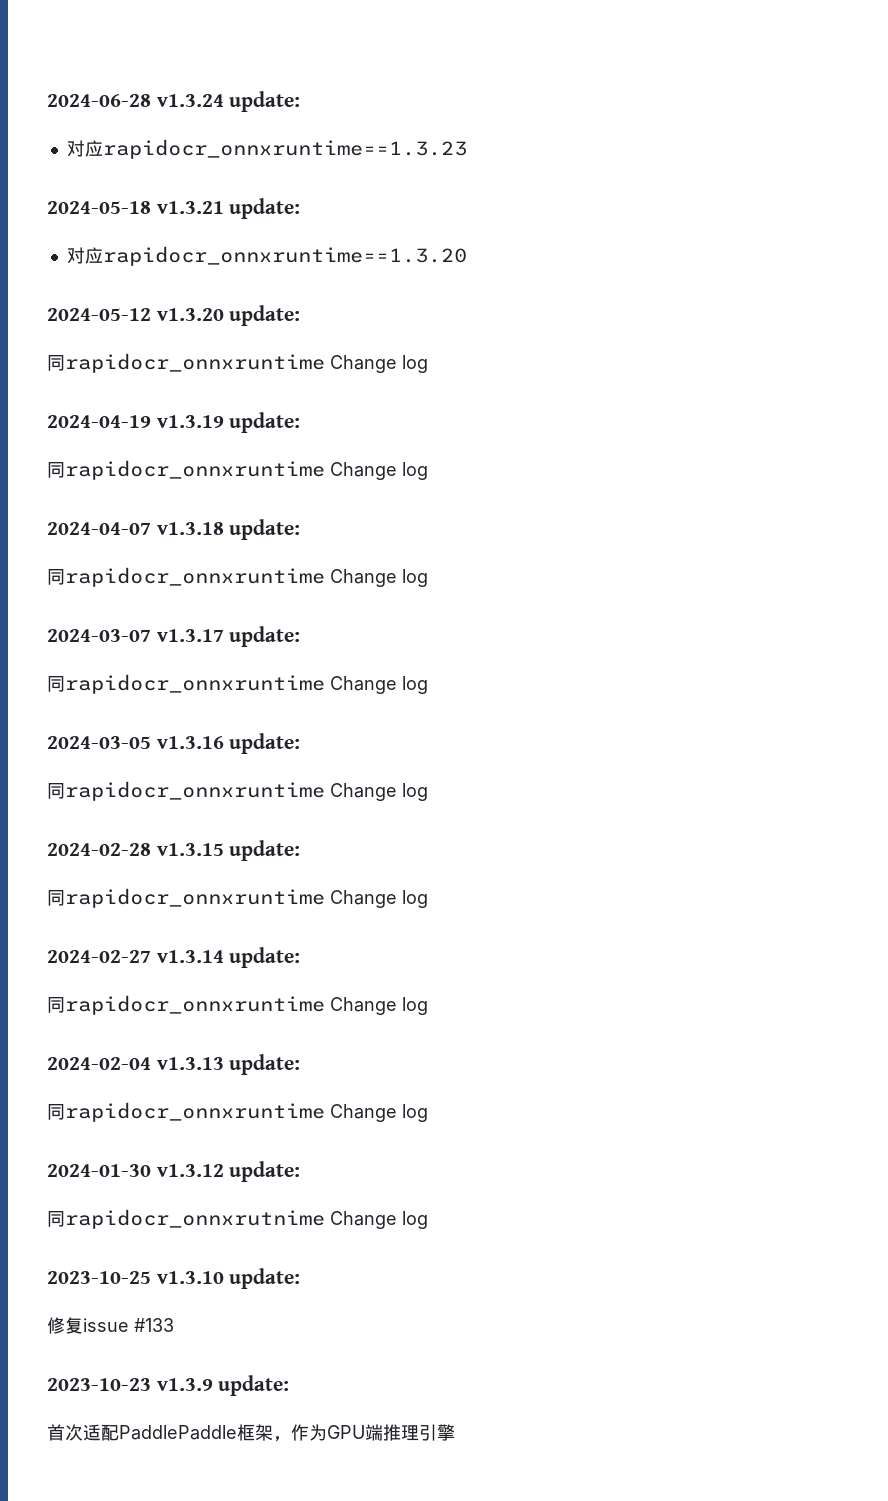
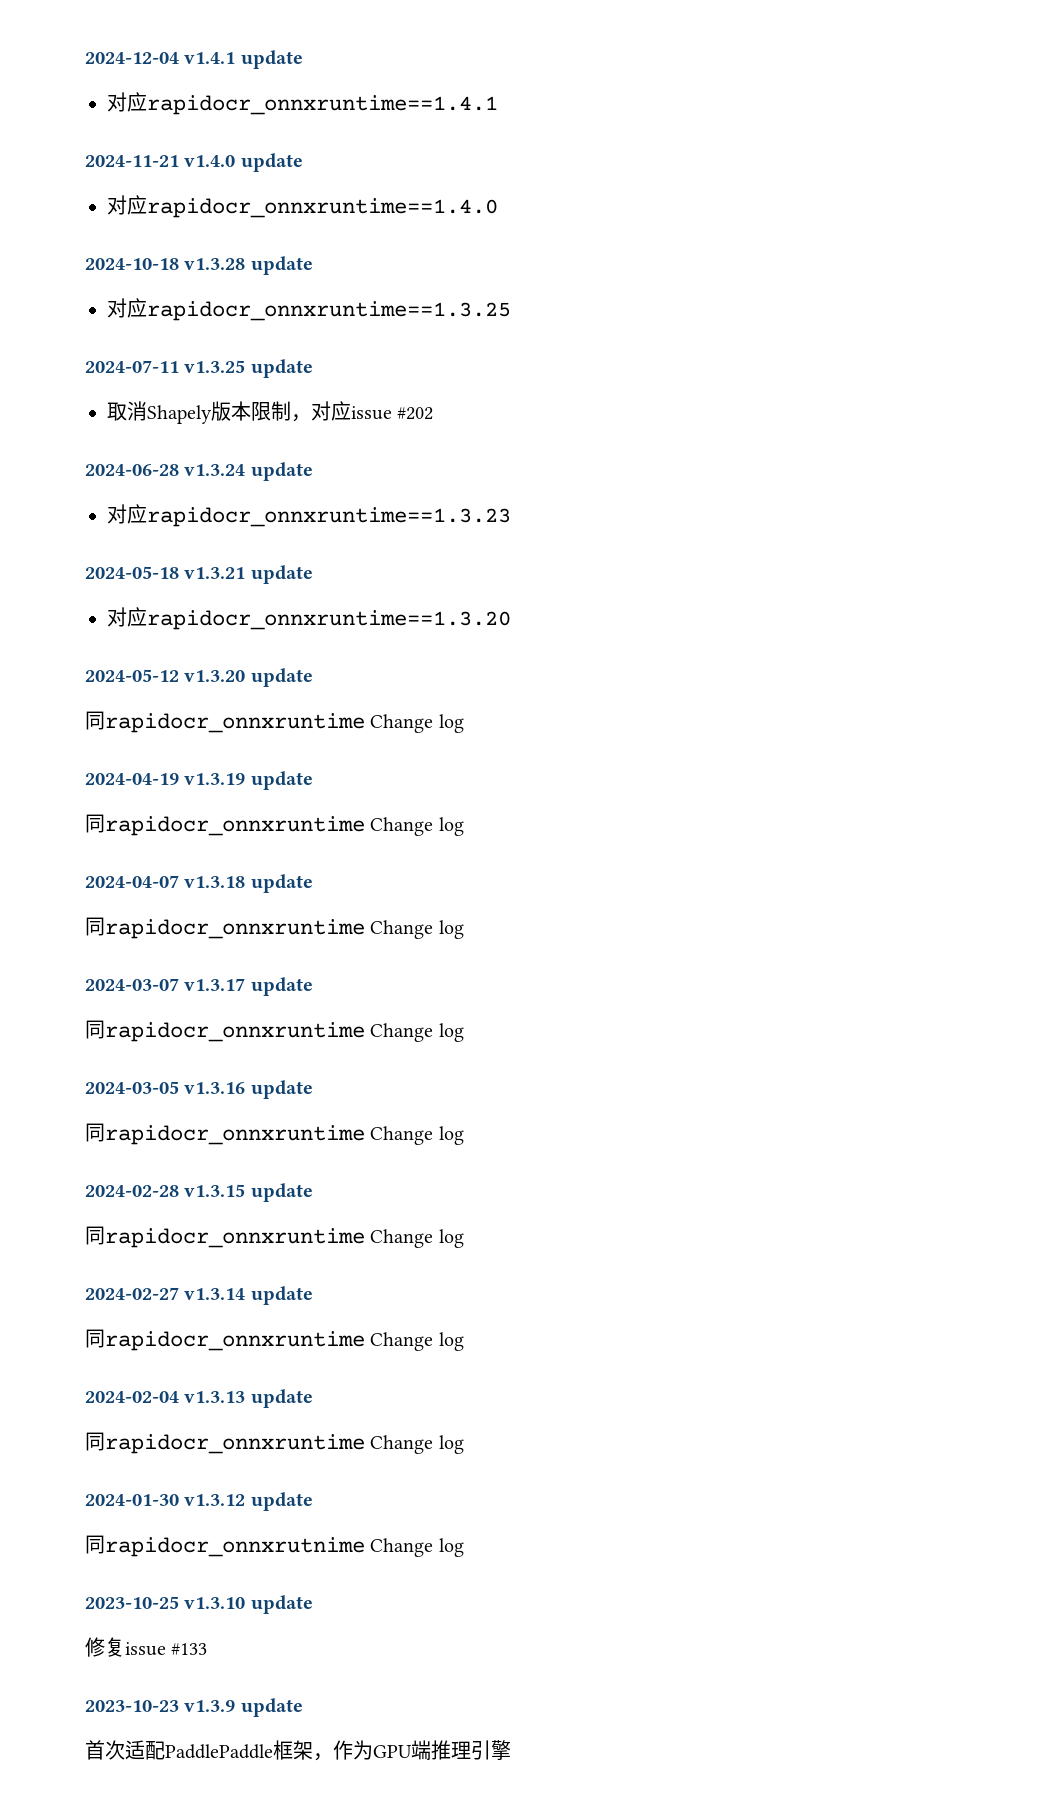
(47, 100) none -> [85,50,303,69] [107,92,498,115] [85,153,303,172] [107,195,498,218] [85,256,313,275] [107,298,511,321] [85,359,313,378] [107,401,434,424] 2024-12-04 v1.4.1 update // 对应rapidocr_onnxruntime==1.4.1 // 2024-11-21 v1.4.0 update // 对应rapidocr_onnxruntime==1.4.0 // 2024-10-18 v1.3.28 update // 对应rapidocr_onnxruntime==1.3.25 // 2024-07-11 v1.3.25 update // 取消Shapely版本限制，对应issue #202 //
[229,91,301,112] update: -> [250,462,313,481] update
[229,198,301,219] update: -> [250,565,313,584] update
[229,305,301,326] update: -> [250,668,313,687] update
[229,412,301,433] update: -> [250,771,313,790] update
[229,519,301,540] update: -> [250,874,313,893] update
[229,626,301,647] update: -> [250,977,313,996] update
[229,733,301,754] update: -> [250,1080,313,1099] update
[229,840,301,861] update: -> [250,1183,313,1202] update
[229,947,301,968] update: -> [250,1286,313,1305] update
[229,1054,301,1075] update: -> [250,1389,313,1408] update
[229,1161,301,1182] update: -> [250,1492,313,1511] update
[229,1268,301,1289] update: -> [250,1595,313,1614] update
[218,1375,290,1396] update: -> [240,1698,303,1717] update

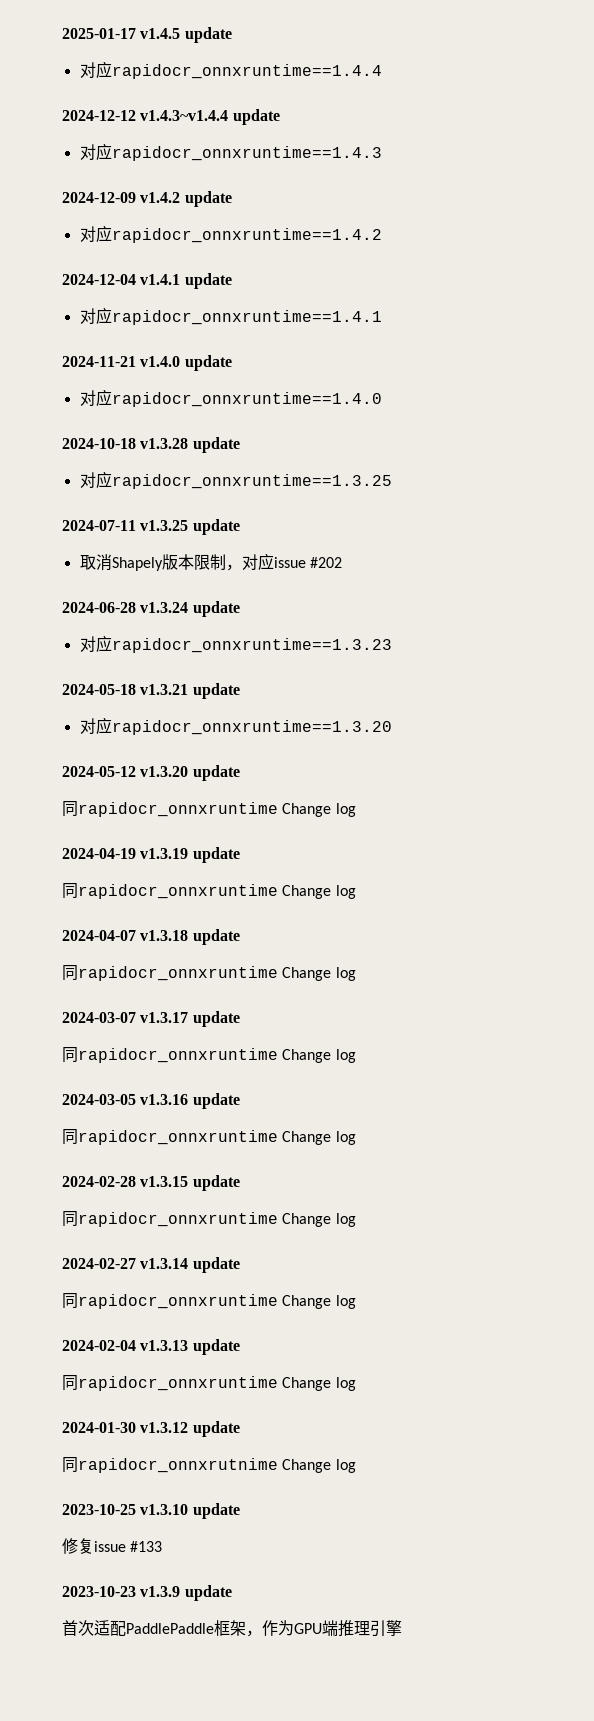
(85, 58) none -> [62,27,232,43] [79,61,382,79] [62,109,280,125] [79,143,382,161] [62,191,232,207] [79,225,382,243] 2025-01-17 v1.4.5 update // 对应rapidocr_onnxruntime==1.4.4 // 2024-12-12 v1.4.3~v1.4.4 update // 对应rapidocr_onnxruntime==1.4.3 // 2024-12-09 v1.4.2 update // 对应rapidocr_onnxruntime==1.4.2 //

